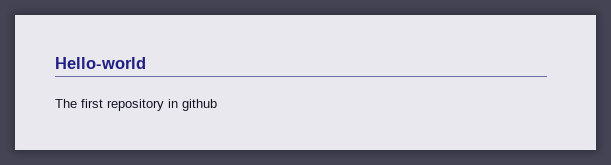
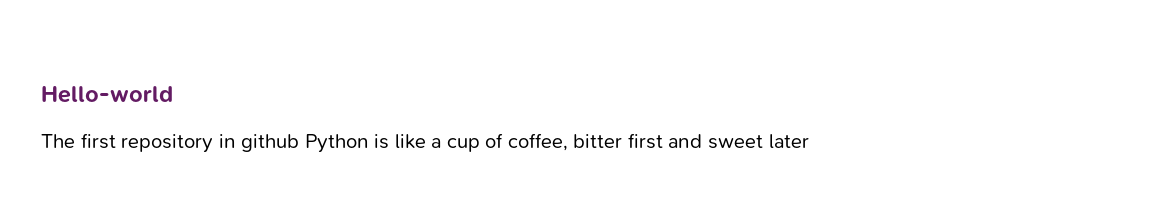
(217, 105) none -> [304,133,809,153] Python is like a cup of coffee, bitter first and sweet later

